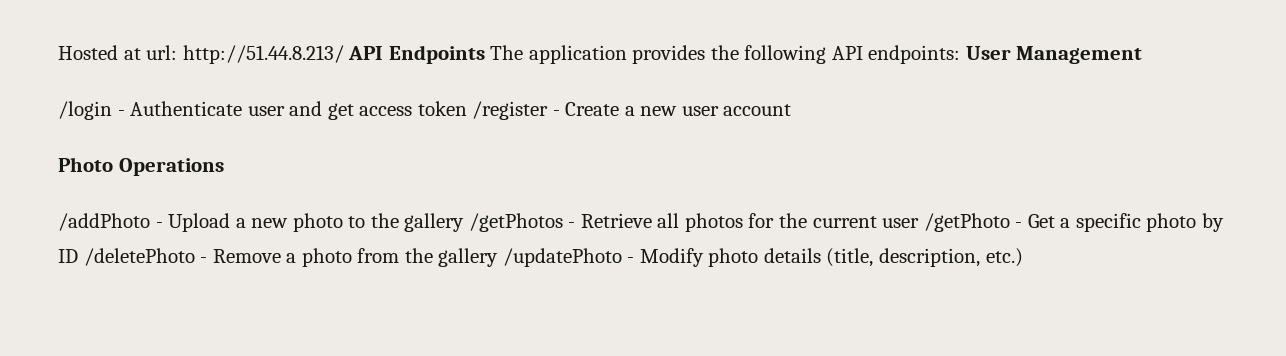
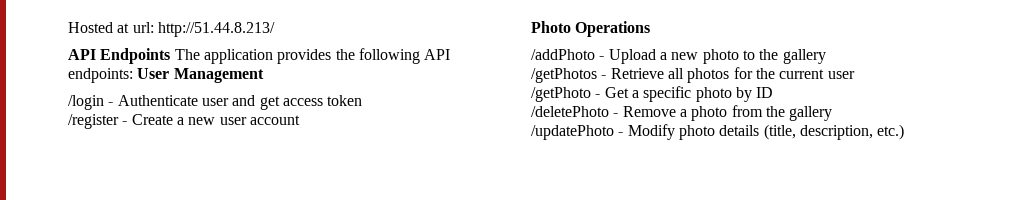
(344, 54) none -> (275, 29) //
(467, 108) none -> (363, 100) //
(465, 222) none -> (826, 56) //
(920, 223) none -> (855, 75) //
(78, 256) none -> (774, 92) //
(499, 257) none -> (833, 113) //

